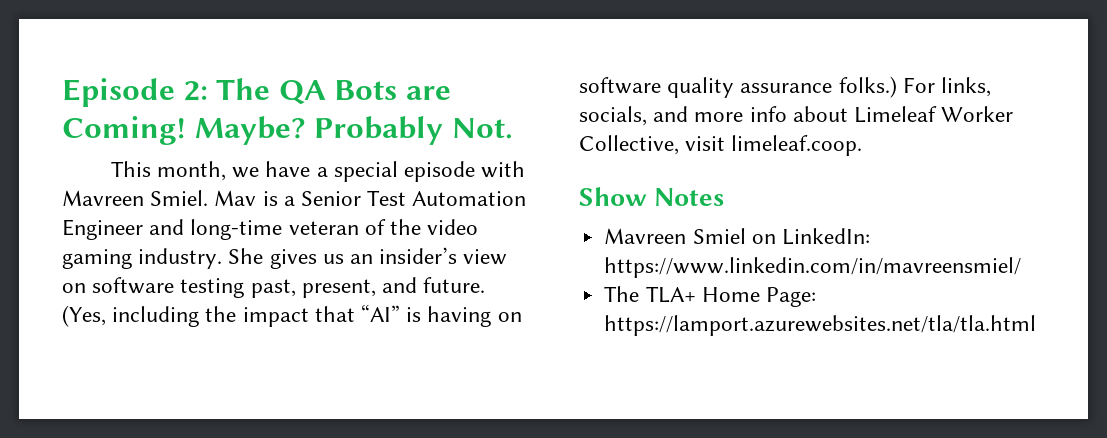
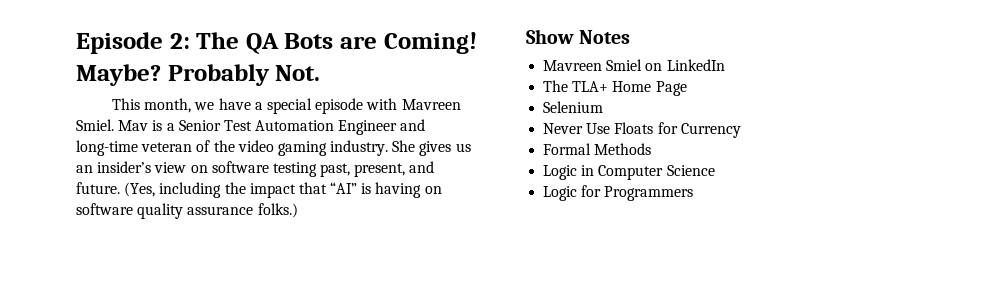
[902,77,992,97] [579,106,1014,126] [579,135,863,156] For links, socials, and more info about Limeleaf Worker Collective, visit limeleaf.coop. -> (298, 210) none
[781,228,870,245] [604,257,1022,278] LinkedIn: https://www.linkedin.com/in/mavreensmiel/ -> [666,59,725,71] LinkedIn
[765,287,816,307] [604,315,1037,336] Page: https://lamport.azurewebsites.net/tla/tla.html -> [655,81,687,96] [543,101,604,113] [543,122,741,138] [543,143,652,155] [543,165,715,180] [543,185,694,201] Page // Selenium // Never Use Floats for Currency // Formal Methods // Logic in Computer Science // Logic for Programmers

